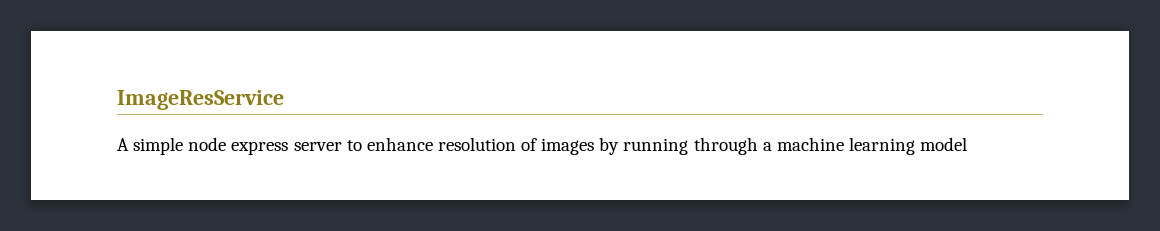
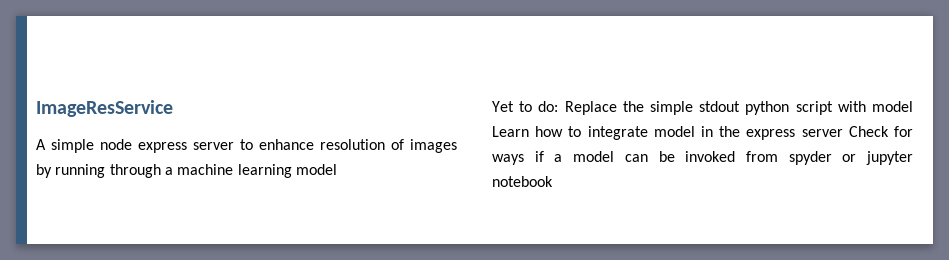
(968, 144) none -> [492,101,913,115] [492,126,913,140] [492,151,913,165] [492,176,553,187] // Yet to do: Replace the simple stdout python script with model Learn how to integrate model in the express server Check for ways if a model can be invoked from spyder or jupyter notebook

